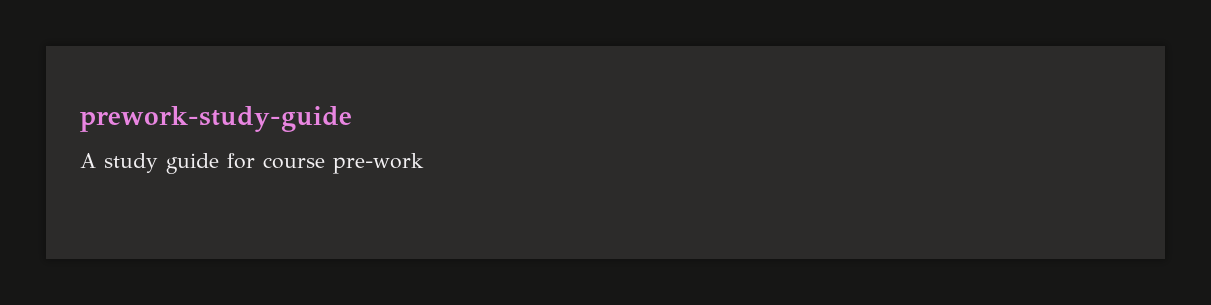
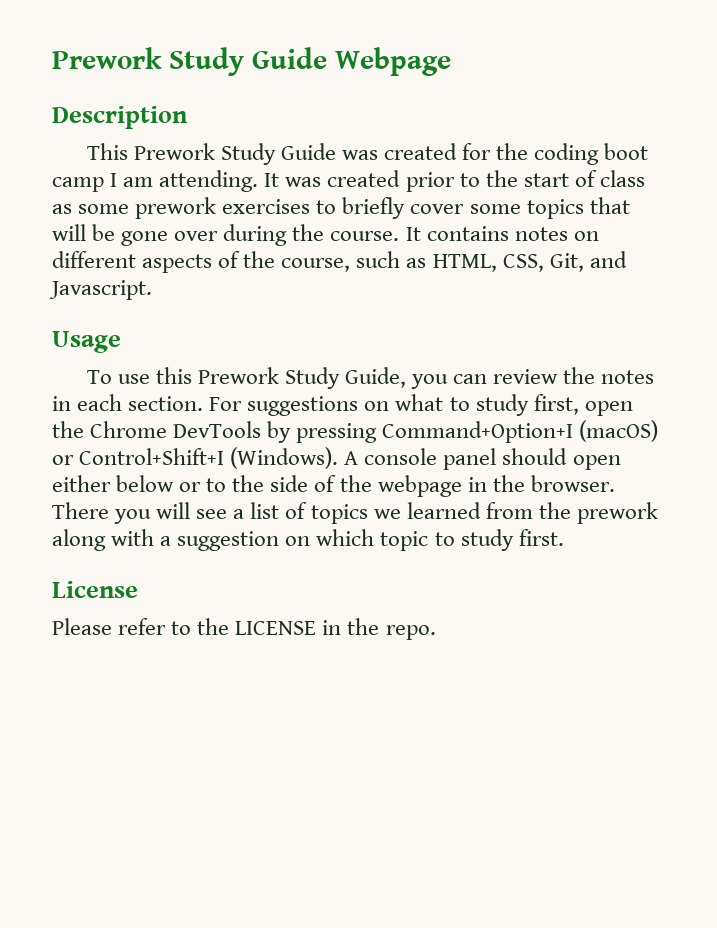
[80,106,352,132] [80,153,424,174] prework-study-guide // A study guide for course pre-work -> [52,47,451,76] [52,106,188,129] [86,143,649,165] [52,170,645,192] [52,197,630,219] [52,224,599,246] [52,251,627,273] [49,280,152,300] [52,331,121,353] [86,367,655,389] [52,394,633,416] [52,420,659,443] [52,447,621,470] [52,475,615,497] [52,502,658,524] [52,529,564,551] [52,581,138,598] [52,618,436,640] Prework Study Guide Webpage // Description // This Prework Study Guide was created for the coding boot camp I am attending. It was created prior to the start of class as some prework exercises to briefly cover some topics that will be gone over during the course. It contains notes on different aspects of the course, such as HTML, CSS, Git, and Javascript. // Usage // To use this Prework Study Guide, you can review the notes in each section. For suggestions on what to study first, open the Chrome DevTools by pressing Command+Option+I (macOS) or Control+Shift+I (Windows). A console panel should open either below or to the side of the webpage in the browser. There you will see a list of topics we learned from the prework along with a suggestion on which topic to study first. // License // Please refer to the LICENSE in the repo.

